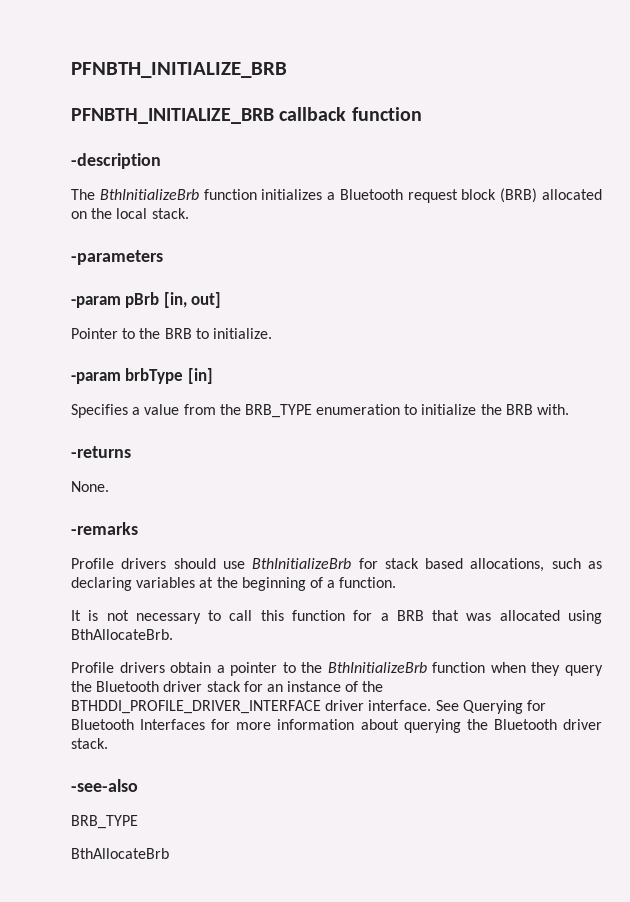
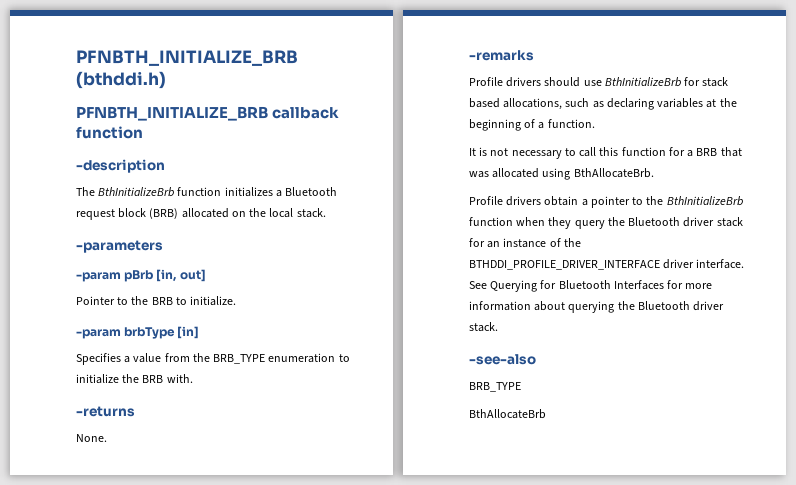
[71,62,287,78] PFNBTH_INITIALIZE_BRB -> [76,50,298,66] [76,71,166,89] PFNBTH_INITIALIZE_BRB (bthddi.h)

